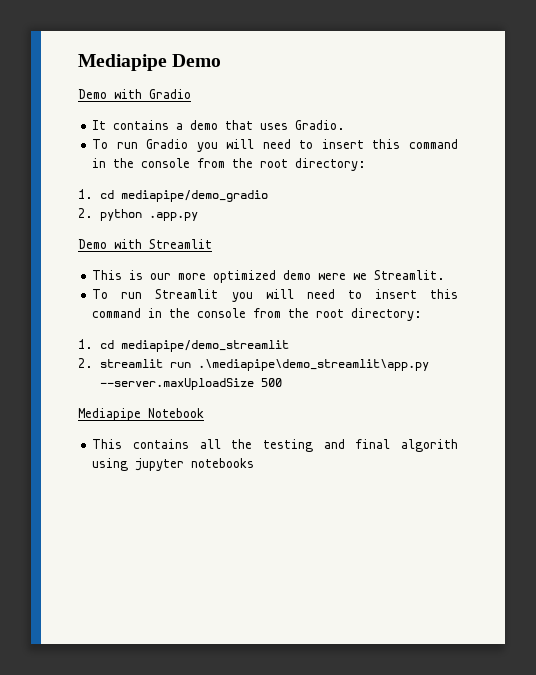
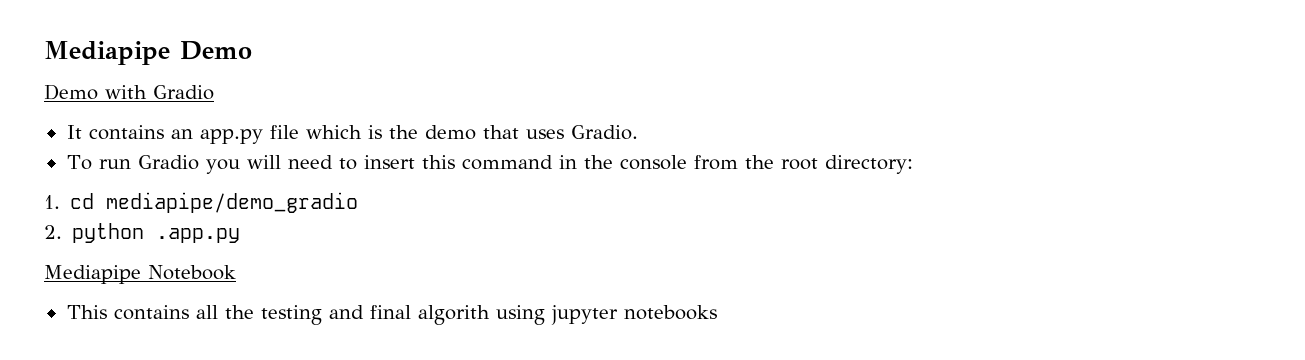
[176,123,184,130] a -> [170,125,418,144] an app.py file which is the
[78,239,212,249] [92,270,446,283] [92,289,458,302] [92,308,423,321] [78,339,289,352] [78,358,429,371] [99,378,282,390] // Demo with Streamlit // This is our more optimized demo were we Streamlit. // To run Streamlit you will need to insert this command in the console from the root directory: // 1. cd mediapipe/demo_streamlit // 2. streamlit run .\mediapipe\demo_streamlit\app.py --server.maxUploadSize 500 -> (241, 235) none

